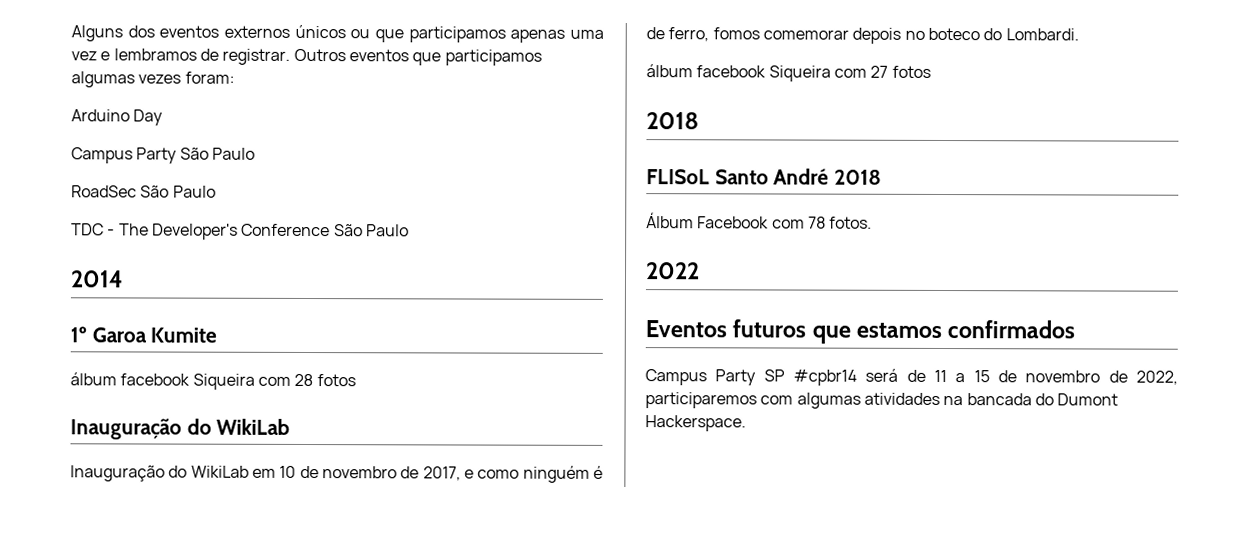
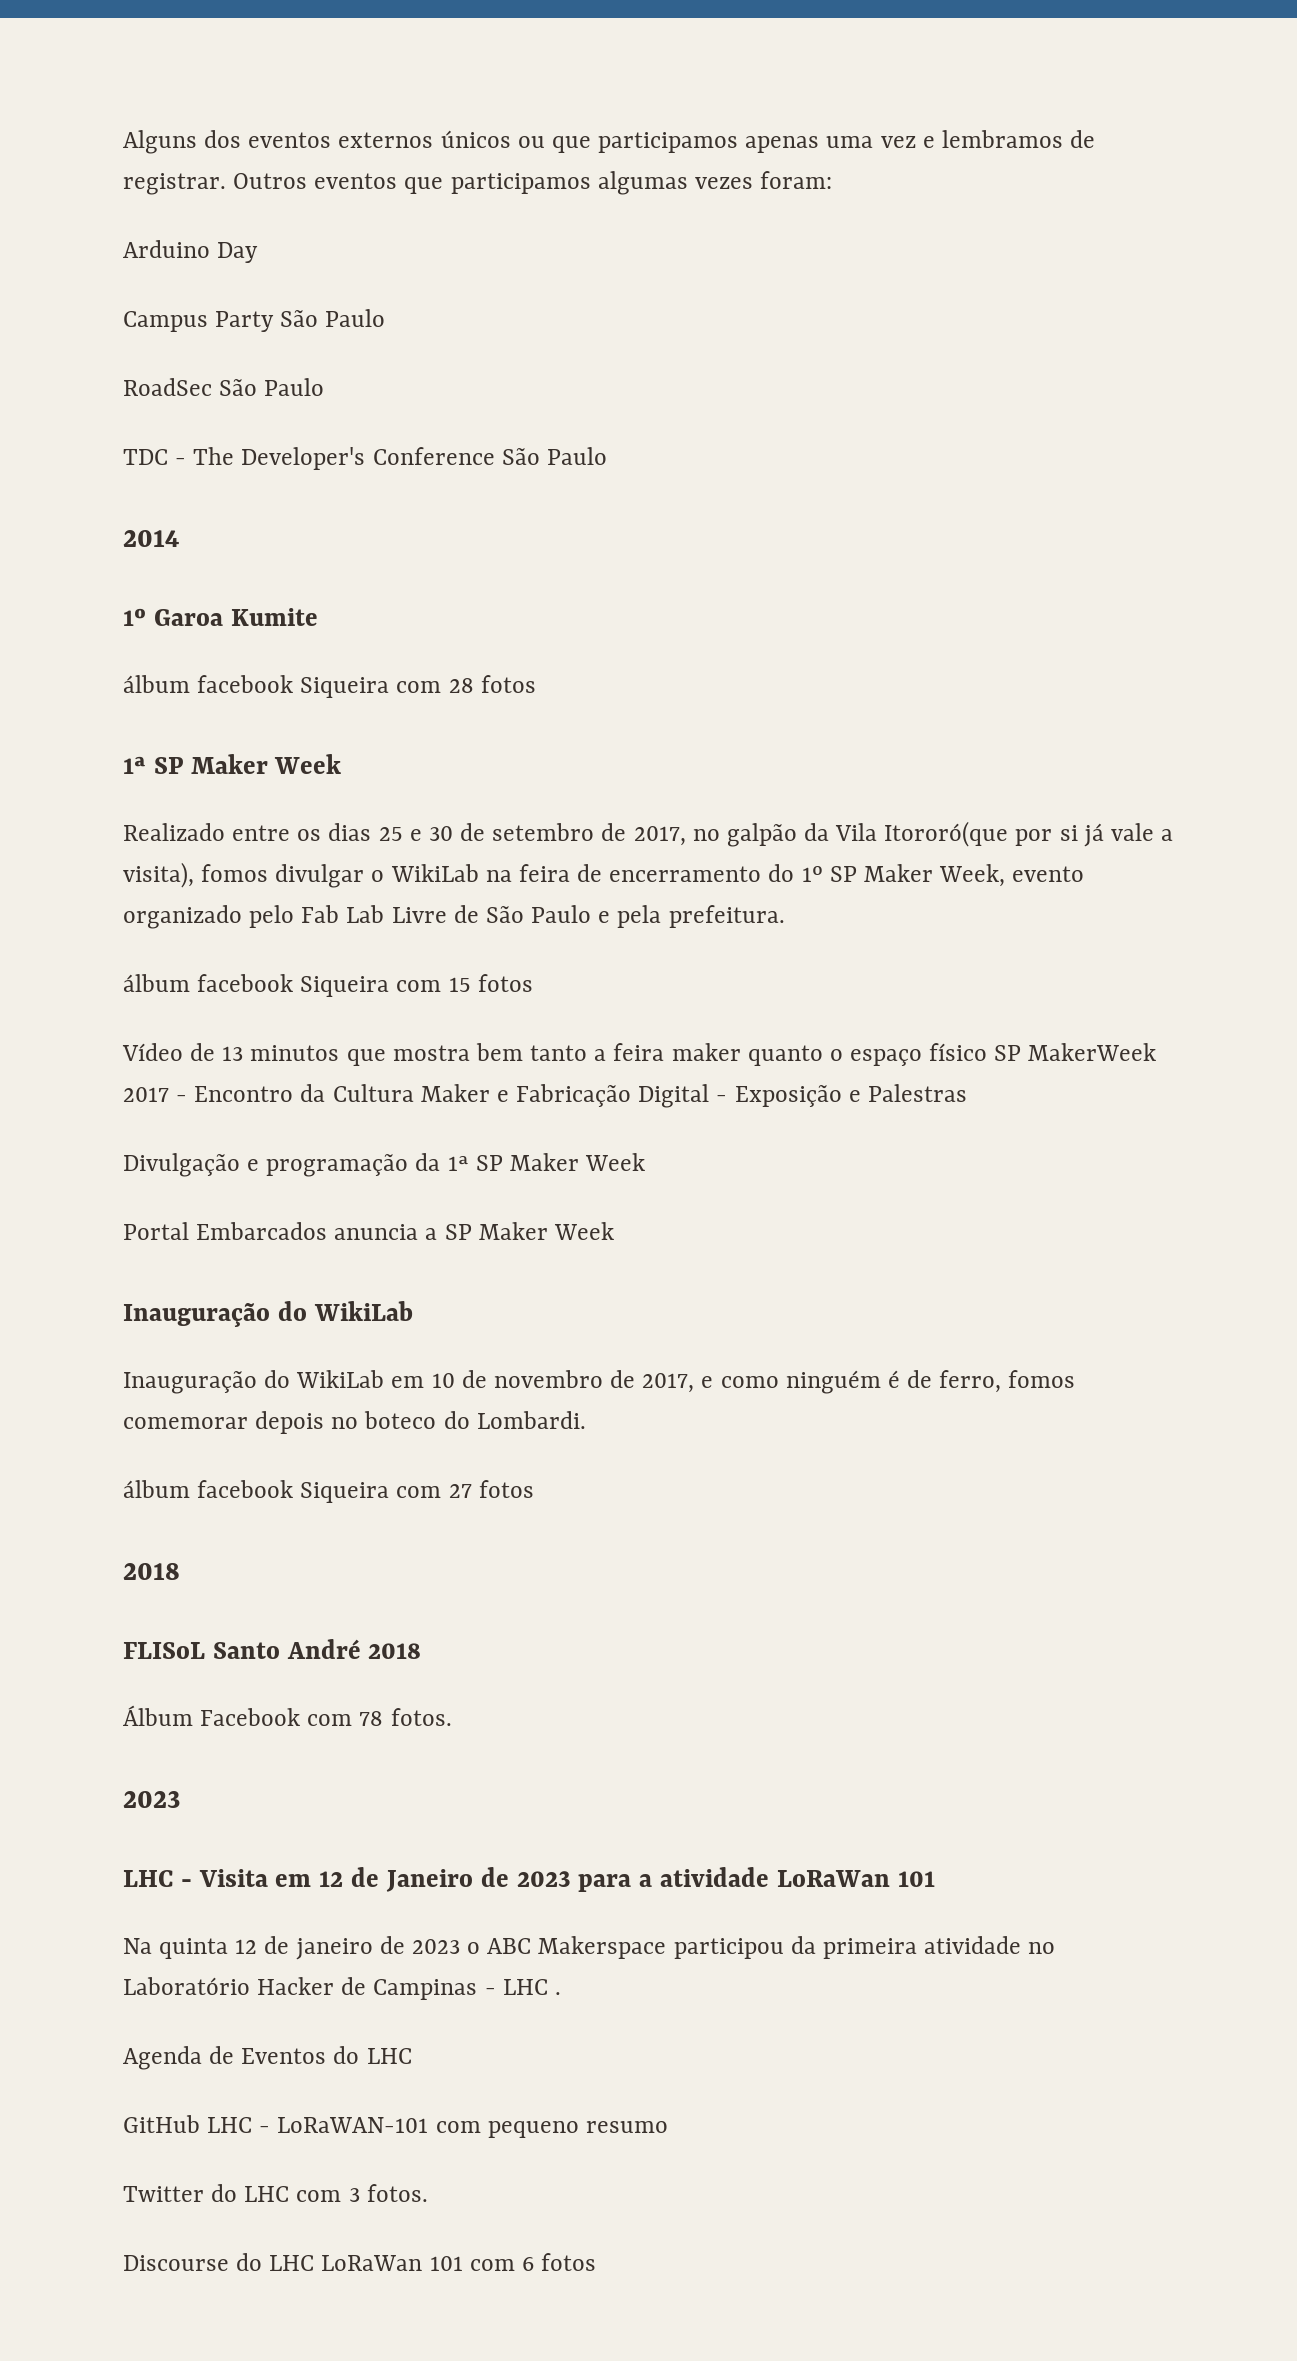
(356, 380) none -> [123,754,342,774] [123,821,1174,847] [123,862,1085,888] [123,905,785,929] [123,974,533,997] [122,1043,1157,1066] [123,1084,967,1108] [123,1153,646,1177] [123,1222,614,1240] // 1ª SP Maker Week // Realizado entre os dias 25 e 30 de setembro de 2017, no galpão da Vila Itororó(que por si já vale a visita), fomos divulgar o WikiLab na feira de encerramento do 1º SP Maker Week, evento organizado pelo Fab Lab Livre de São Paulo e pela prefeitura. // álbum facebook Siqueira com 15 fotos // Vídeo de 13 minutos que mostra bem tanto a feira maker quanto o espaço físico SP MakerWeek 2017 - Encontro da Cultura Maker e Fabricação Digital - Exposição e Palestras // Divulgação e programação da 1ª SP Maker Week // Portal Embarcados anuncia a SP Maker Week
[645,262,700,280] [645,319,1076,344] [645,368,1178,386] [645,392,1119,409] [645,415,746,432] 2022 // Eventos futuros que estamos confirmados // Campus Party SP #cpbr14 será de 11 a 15 de novembro de 2022, participaremos com algumas atividades na bancada do Dumont Hackerspace. -> [123,1791,180,1808] [123,1867,935,1892] [123,1936,1056,1960] [123,1977,561,2000] [123,2046,412,2070] [123,2115,668,2138] [123,2184,428,2202] [123,2253,597,2271] 2023 // LHC - Visita em 12 de Janeiro de 2023 para a atividade LoRaWan 101 // Na quinta 12 de janeiro de 2023 o ABC Makerspace participou da primeira atividade no Laboratório Hacker de Campinas - LHC . // Agenda de Eventos do LHC // GitHub LHC - LoRaWAN-101 com pequeno resumo // Twitter do LHC com 3 fotos. // Discourse do LHC LoRaWan 101 com 6 fotos

